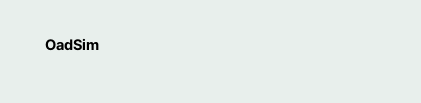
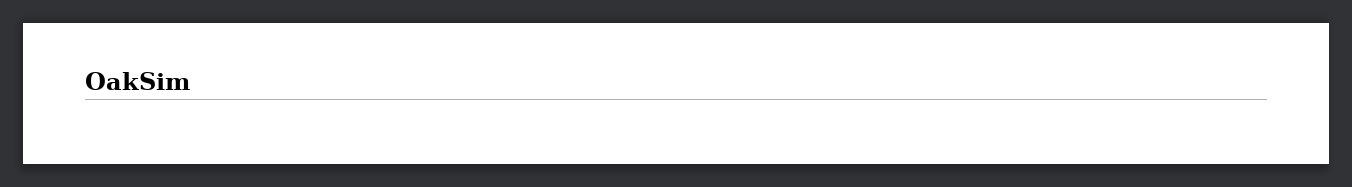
[45,38,99,51] OadSim -> [85,72,190,90] OakSim

